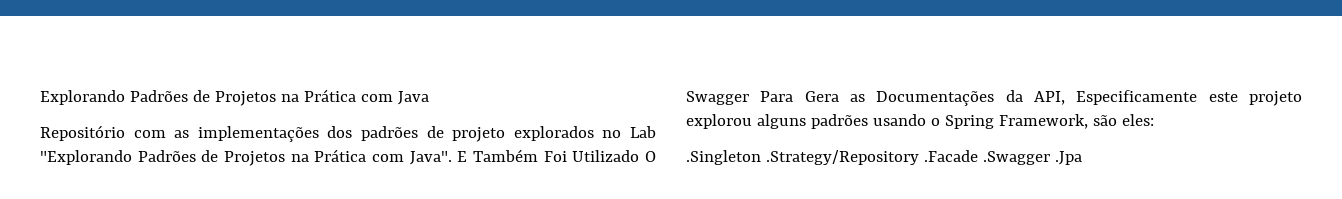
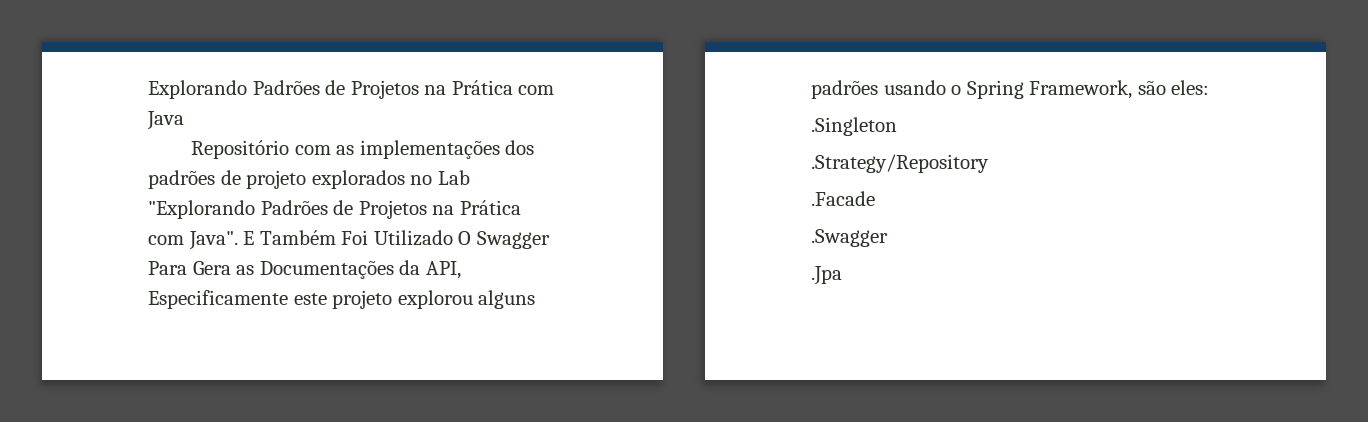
(761, 157) none -> (897, 126) //
(919, 157) none -> (989, 163) //
(978, 156) none -> (875, 198) //
(1050, 158) none -> (888, 238) //

